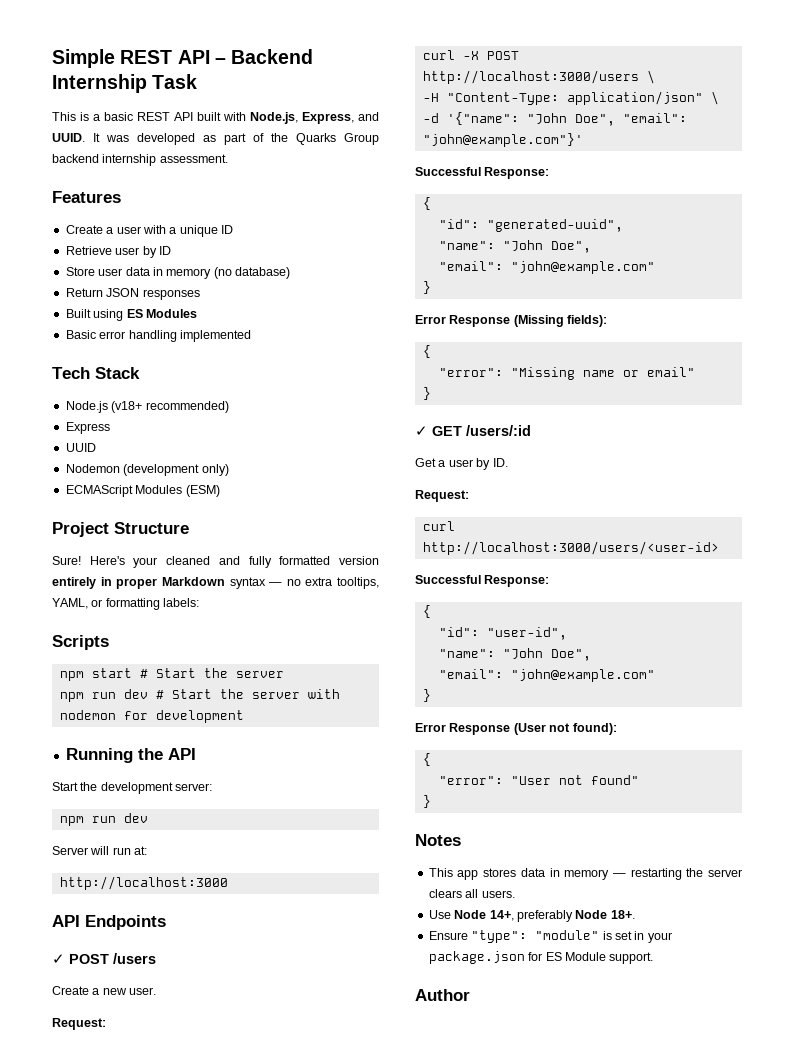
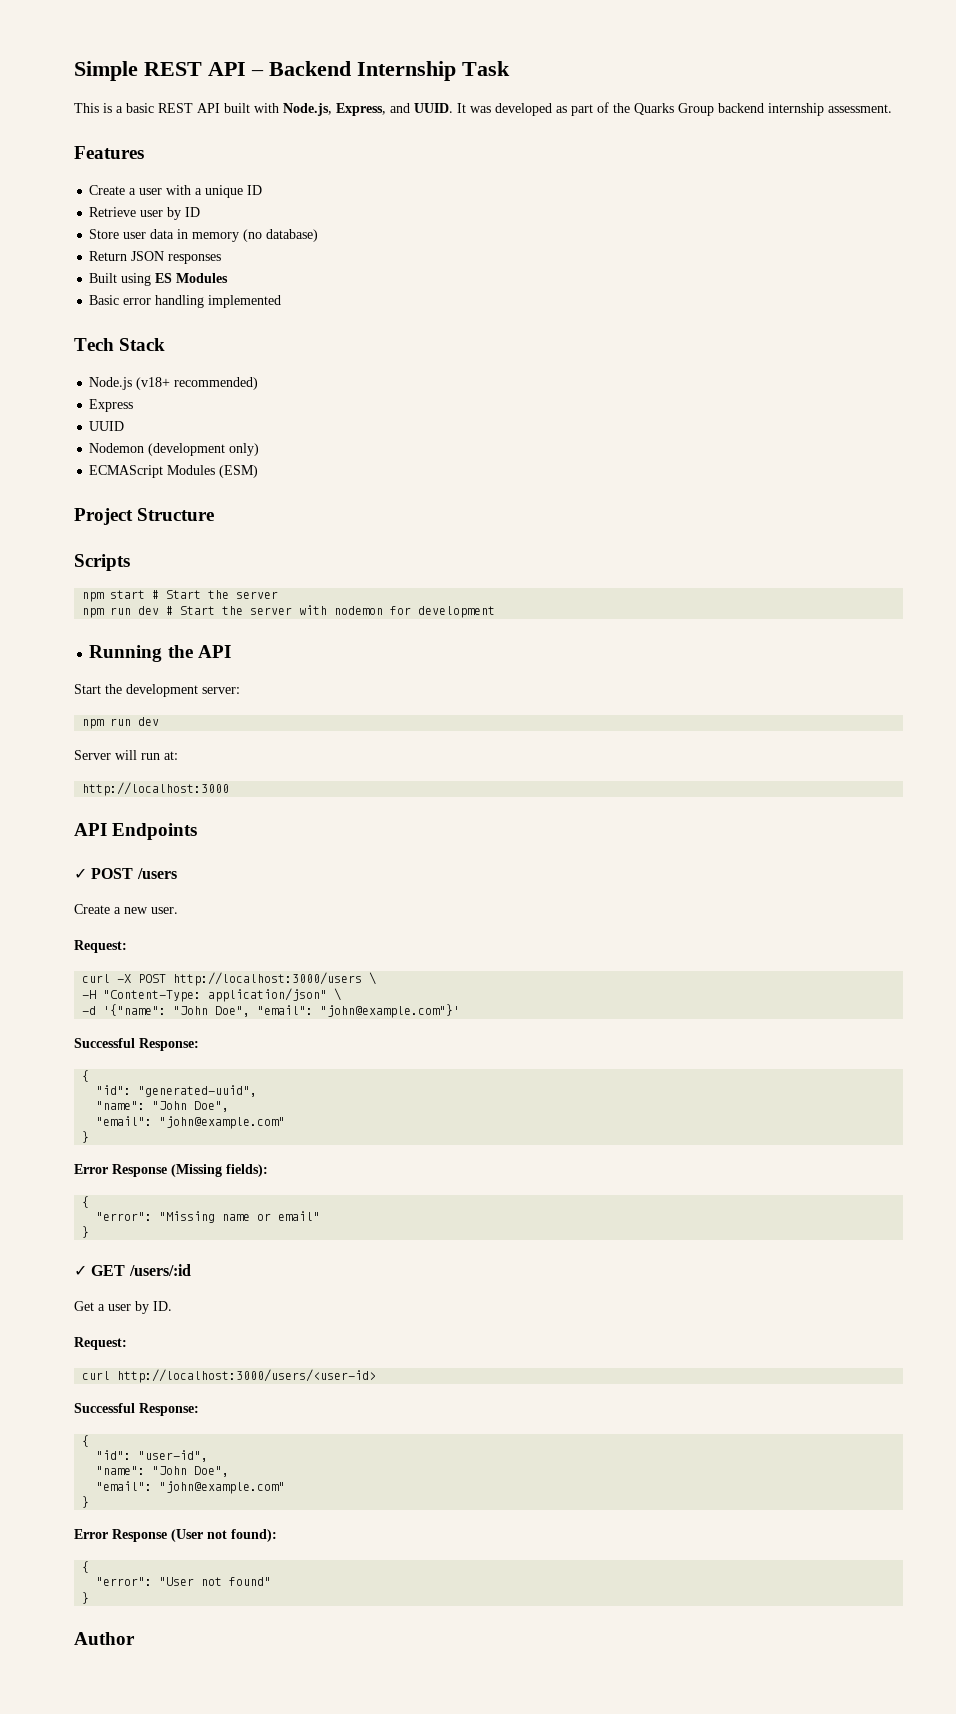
[52,556,380,568] [52,577,379,589] [52,598,200,610] // Sure! Here's your cleaned and fully formatted version entirely in proper Markdown syntax — no extra tooltips, YAML, or formatting labels: -> (215, 514) none
[415,834,461,846] [428,868,742,880] [428,889,515,898] [428,910,635,922] [428,930,672,943] [428,951,654,964] // Notes // This app stores data in memory — restarting the server clears all users. // Use Node 14+, preferably Node 18+. // Ensure "type": "module" is set in your package.json for ES Module support. -> (90, 1598) none

